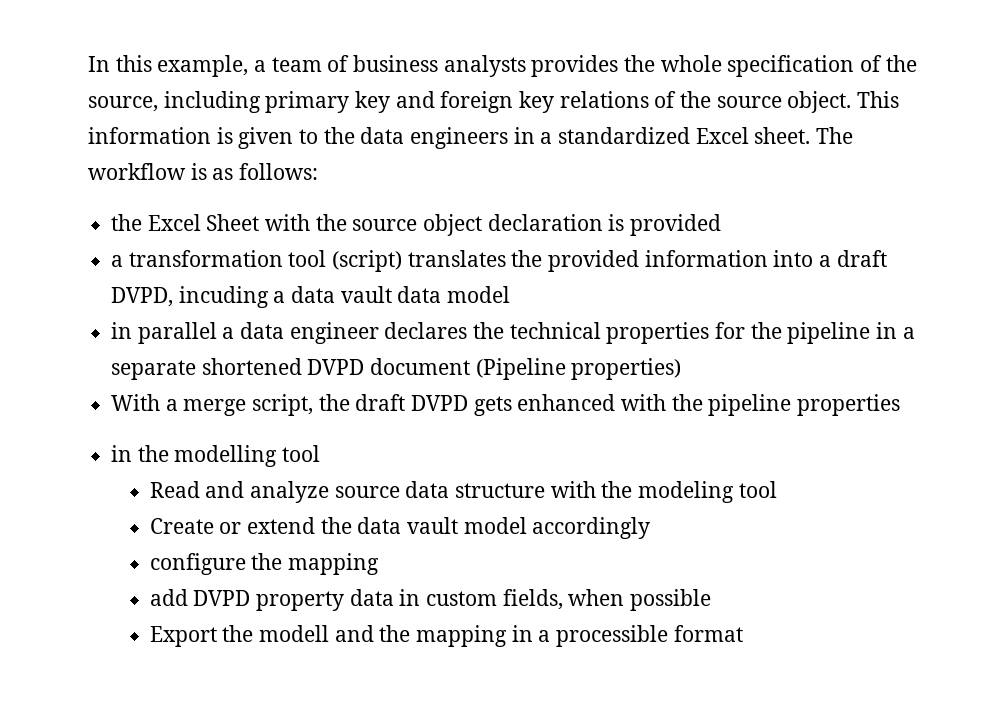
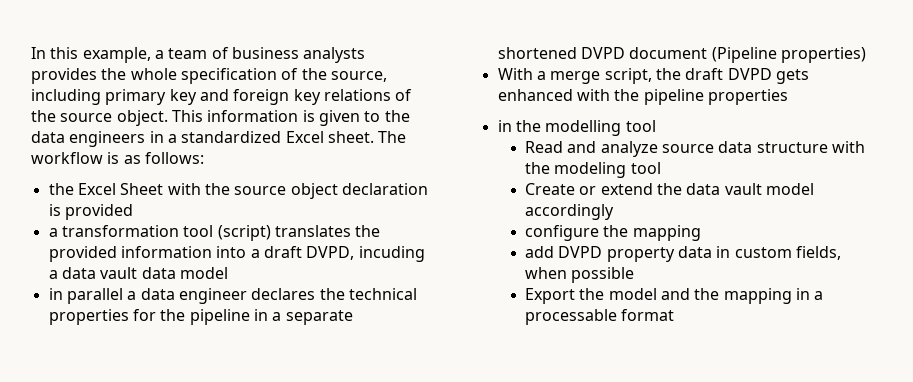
[259,625,330,642] modell -> [608,288,657,300] model
[556,625,669,647] processible -> [525,309,618,325] processable

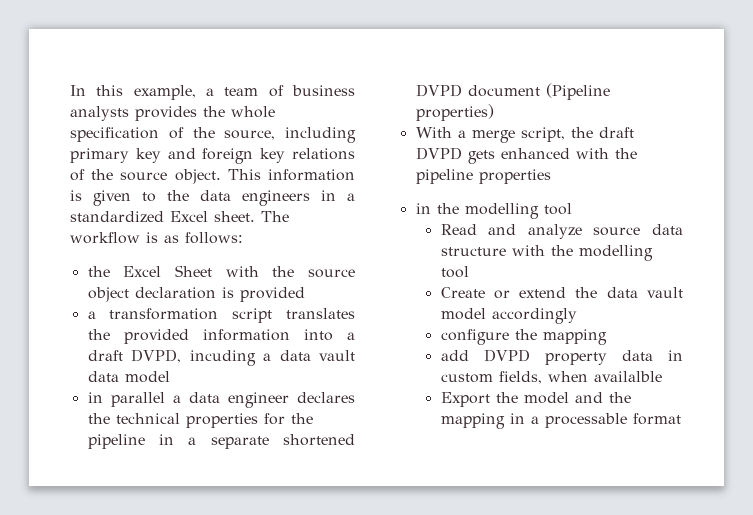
[183,225,271,241] tool (script) -> [232,308,273,323] script
[554,162,627,178] modeling -> [578,245,653,261] modelling
[571,267,635,283] possible -> [593,371,662,382] availalble

